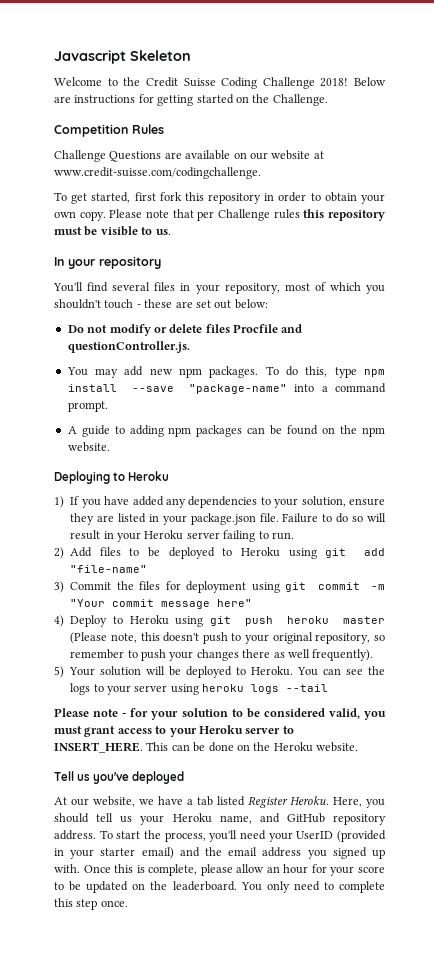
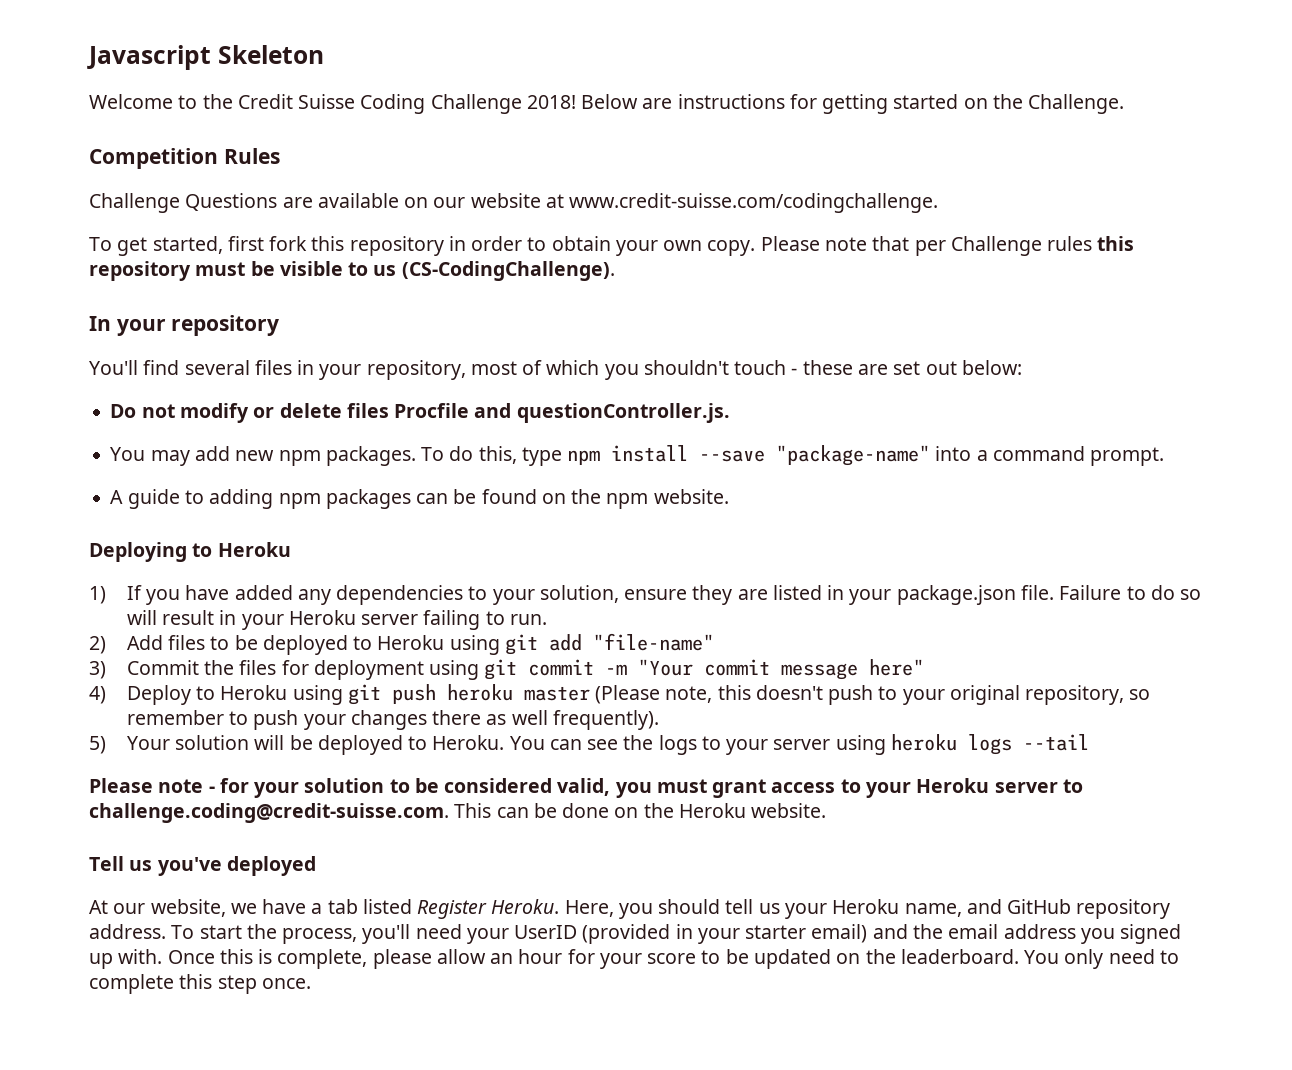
[155,229,171,235] us. -> [373,261,615,281] us (CS-CodingChallenge).
[54,742,143,753] INSERT_HERE. -> [89,803,449,823] challenge.coding@credit-suisse.com.

